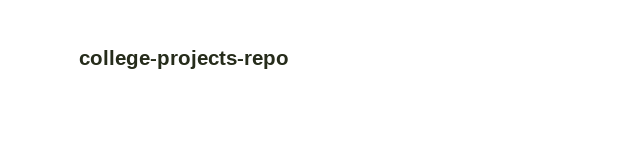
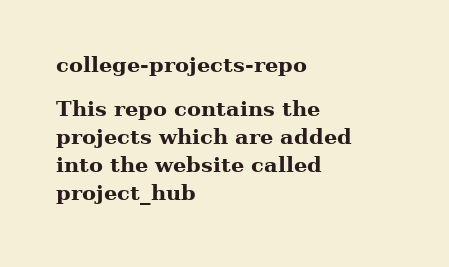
(289, 59) none -> [56,100,320,120] [56,128,352,148] [56,156,322,172] [56,184,196,205] // This repo contains the projects which are added into the website called project_hub

